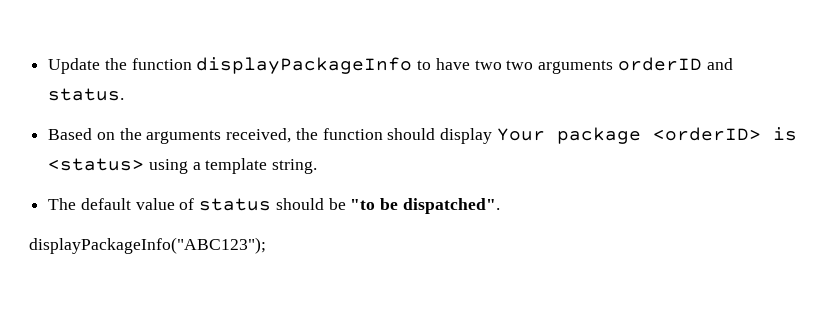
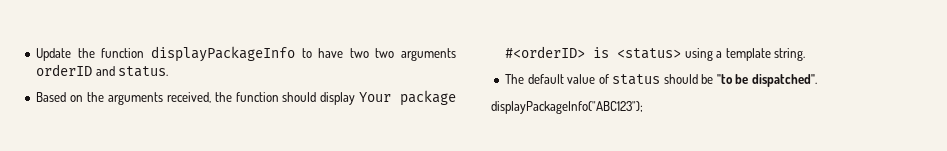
[652,127,761,141] <orderID> -> [505,46,586,58] #<orderID>

